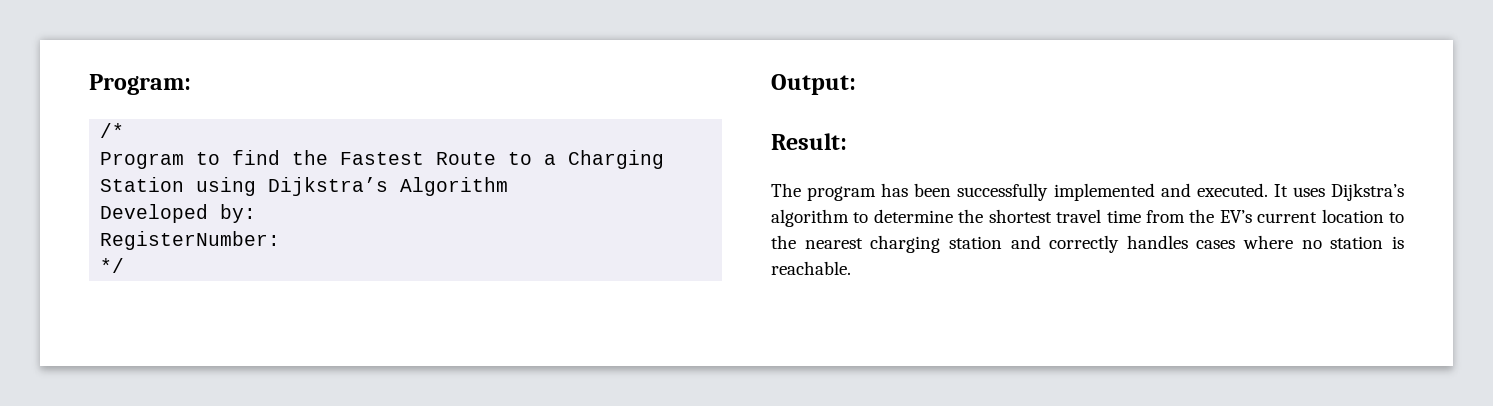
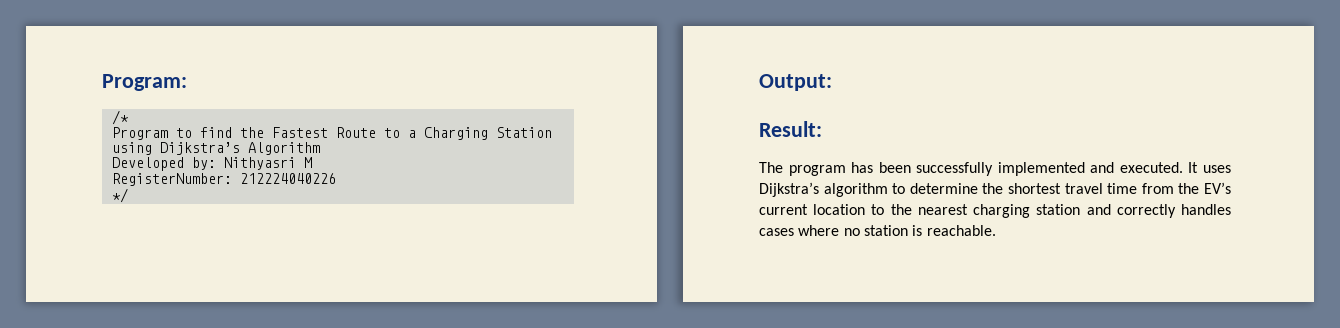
(257, 213) none -> [223,157,312,170] Nithyasri M
(281, 240) none -> [239,173,336,184] 212224040226

